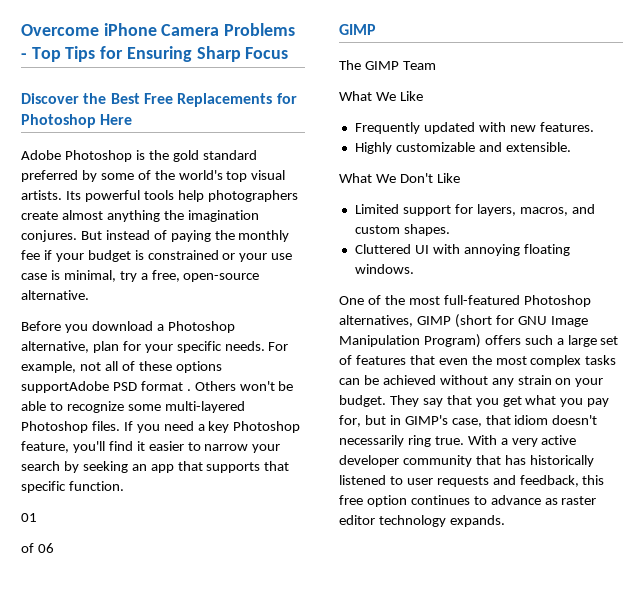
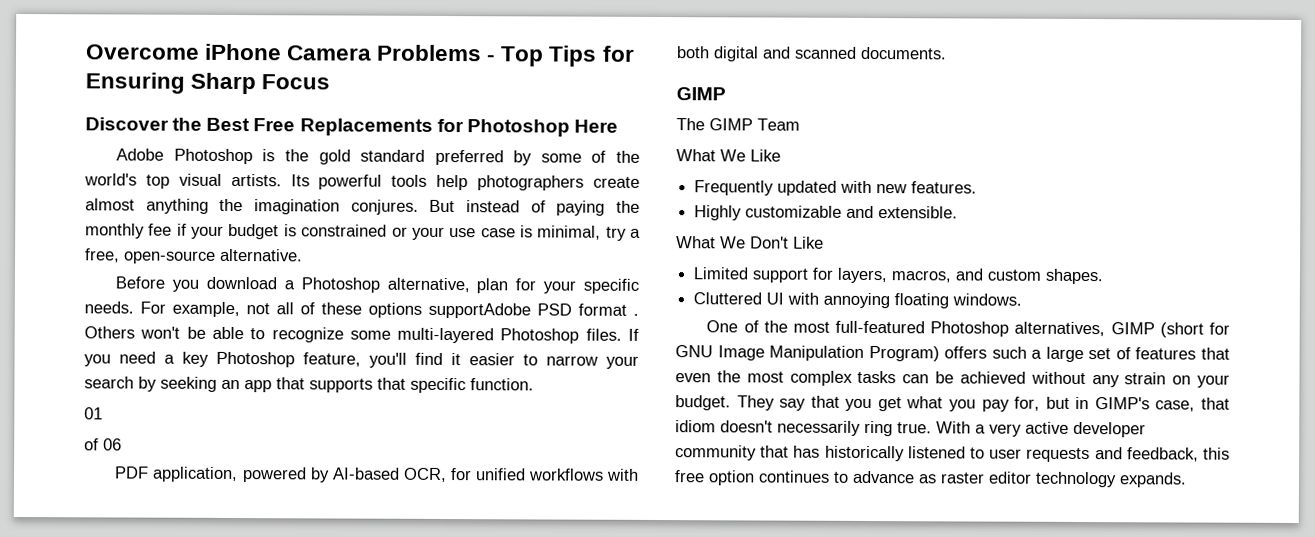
(54, 548) none -> [115,466,640,483] [676,46,947,62] // PDF application, powered by AI-based OCR, for unified workflows with both digital and scanned documents.

